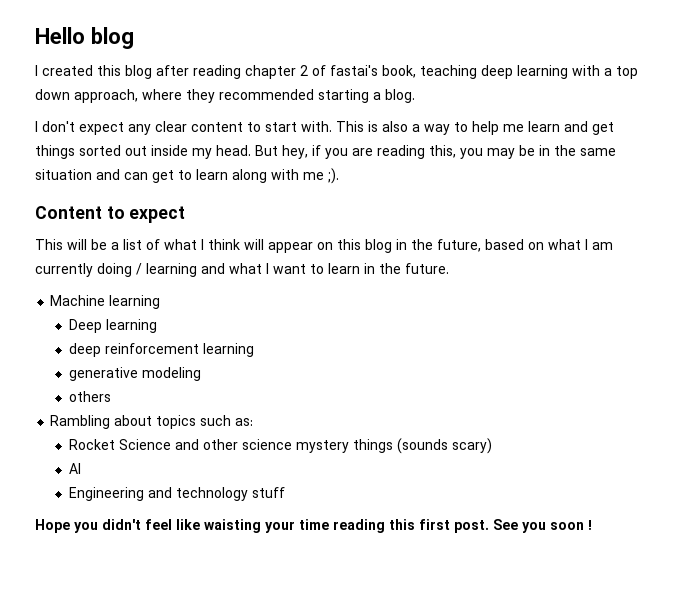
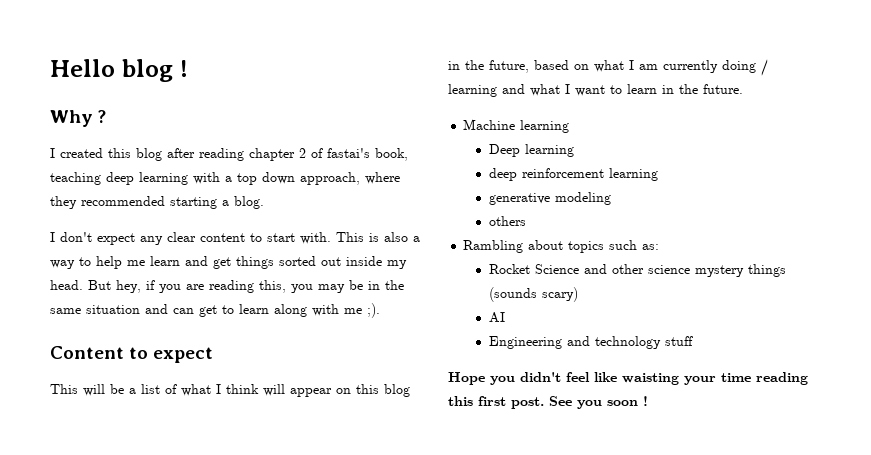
(134, 38) none -> [179,60,188,77] [50,110,107,127] ! // Why ?

